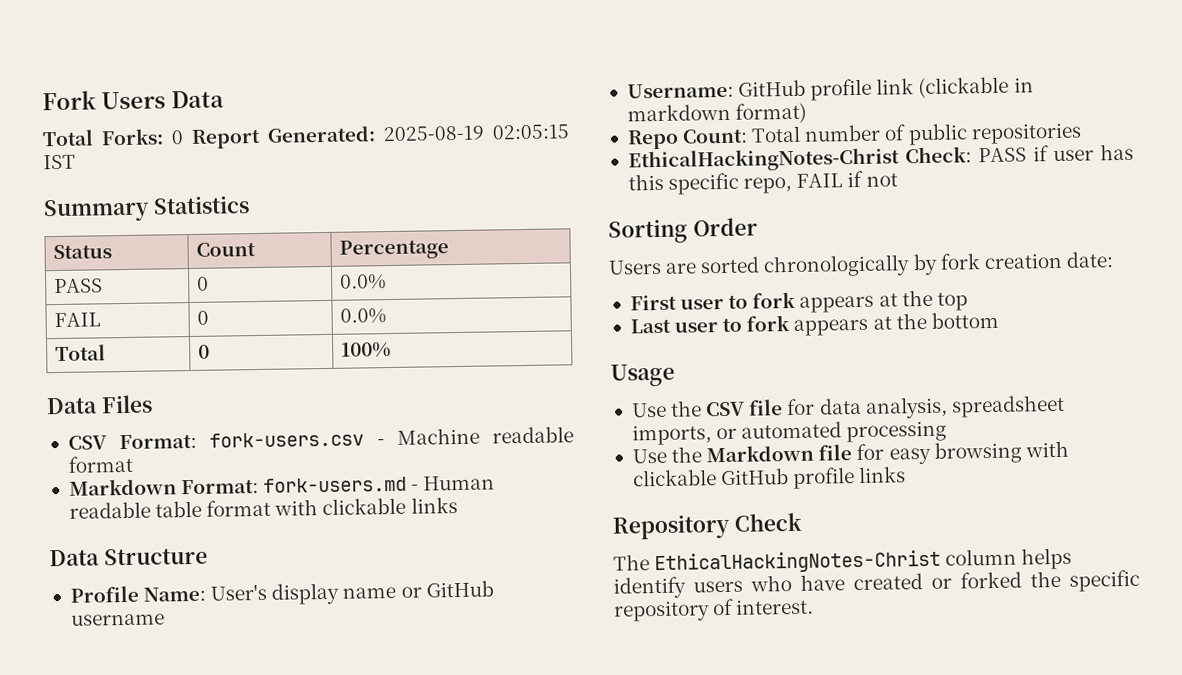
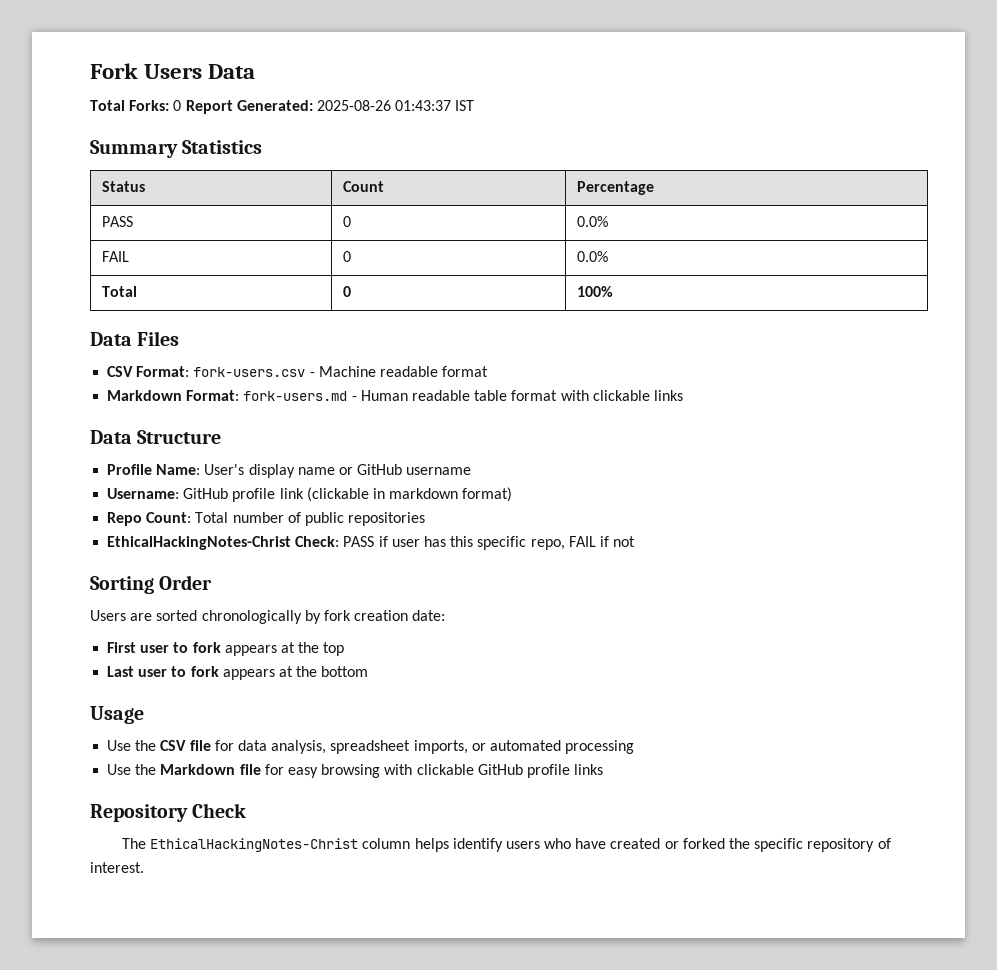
[383,124,570,142] 2025-08-19 02:05:15 -> [316,100,452,111] 2025-08-26 01:43:37

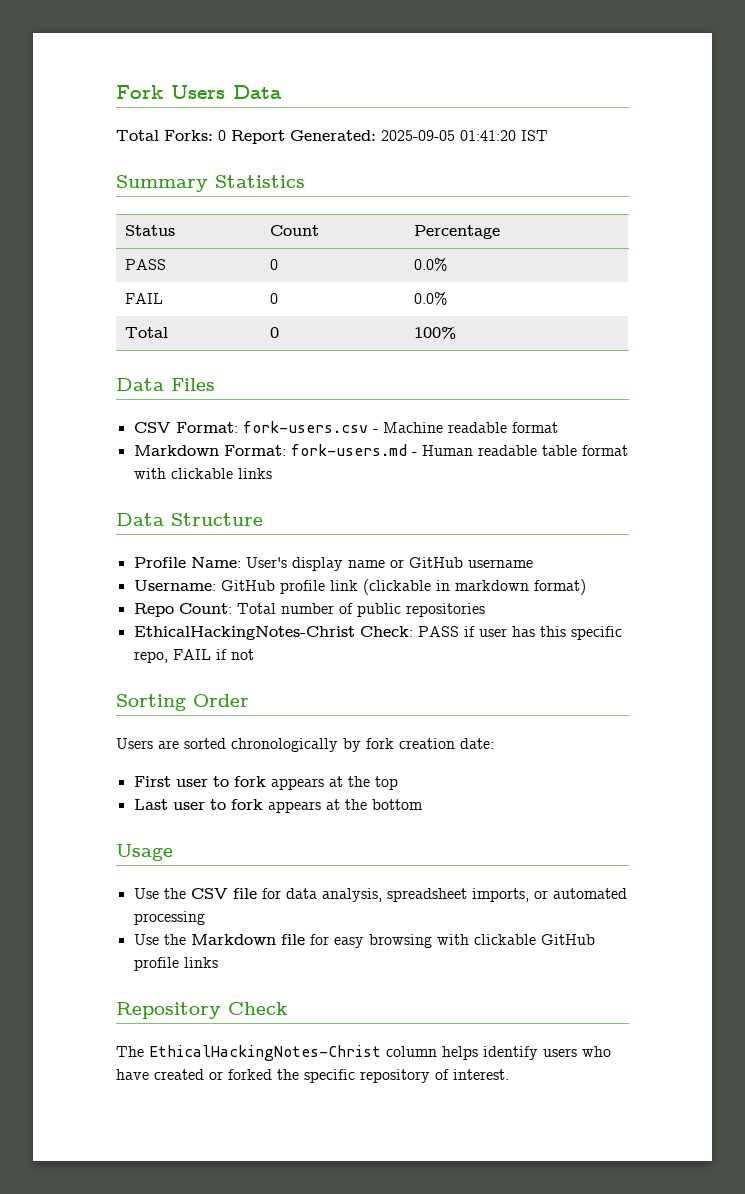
[316,100,452,111] 2025-08-26 01:43:37 -> [381,130,516,141] 2025-09-05 01:41:20

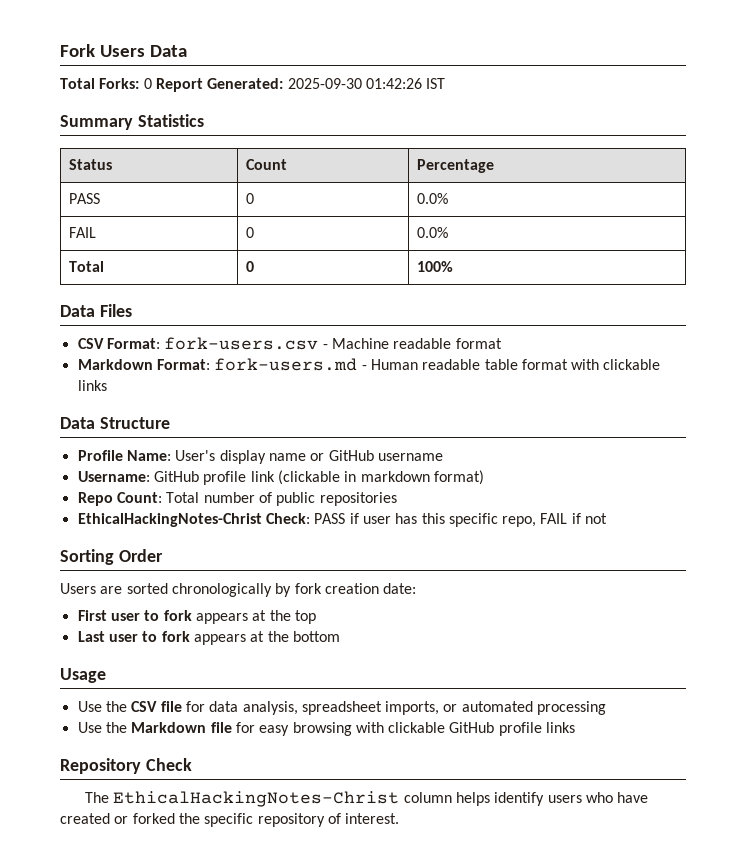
[381,130,516,141] 2025-09-05 01:41:20 -> [287,78,422,89] 2025-09-30 01:42:26

